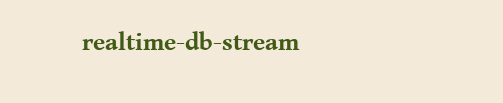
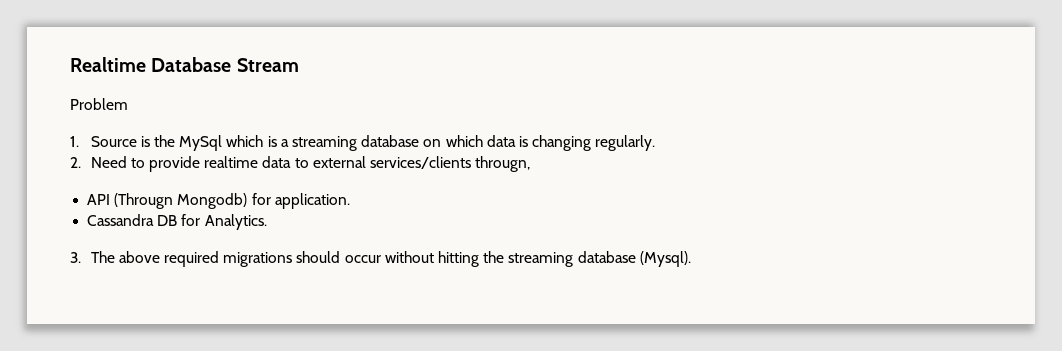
[82,31,300,50] realtime-db-stream -> [70,57,299,72] [70,98,128,110] [70,135,656,151] [70,156,531,172] [87,193,350,209] [87,214,267,230] [70,251,691,267] Realtime Database Stream // Problem // 1. Source is the MySql which is a streaming database on which data is changing regularly. // 2. Need to provide realtime data to external services/clients througn, // API (Througn Mongodb) for application. // Cassandra DB for Analytics. // 3. The above required migrations should occur without hitting the streaming database (Mysql).

